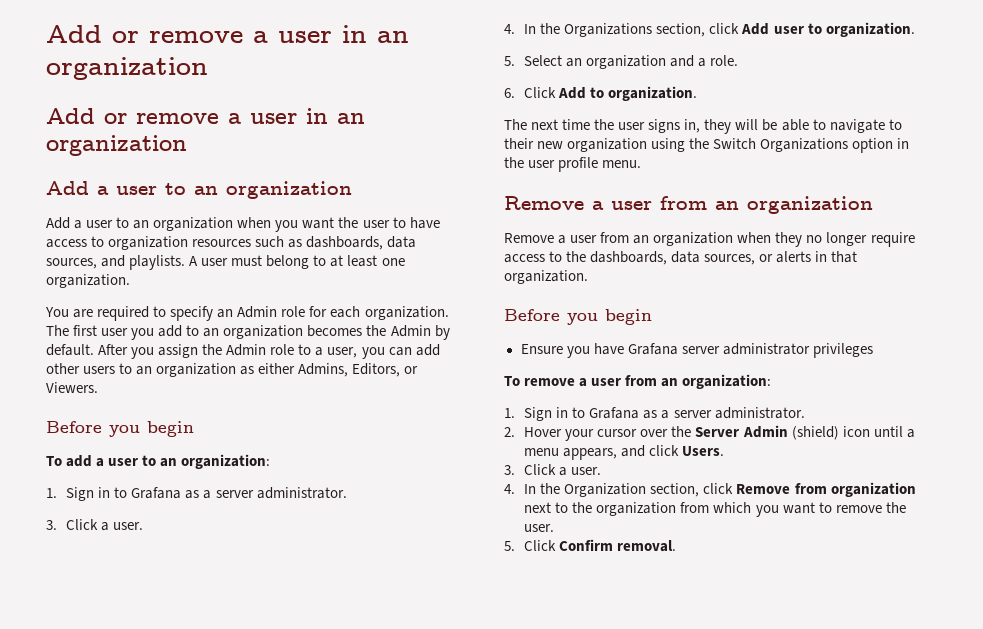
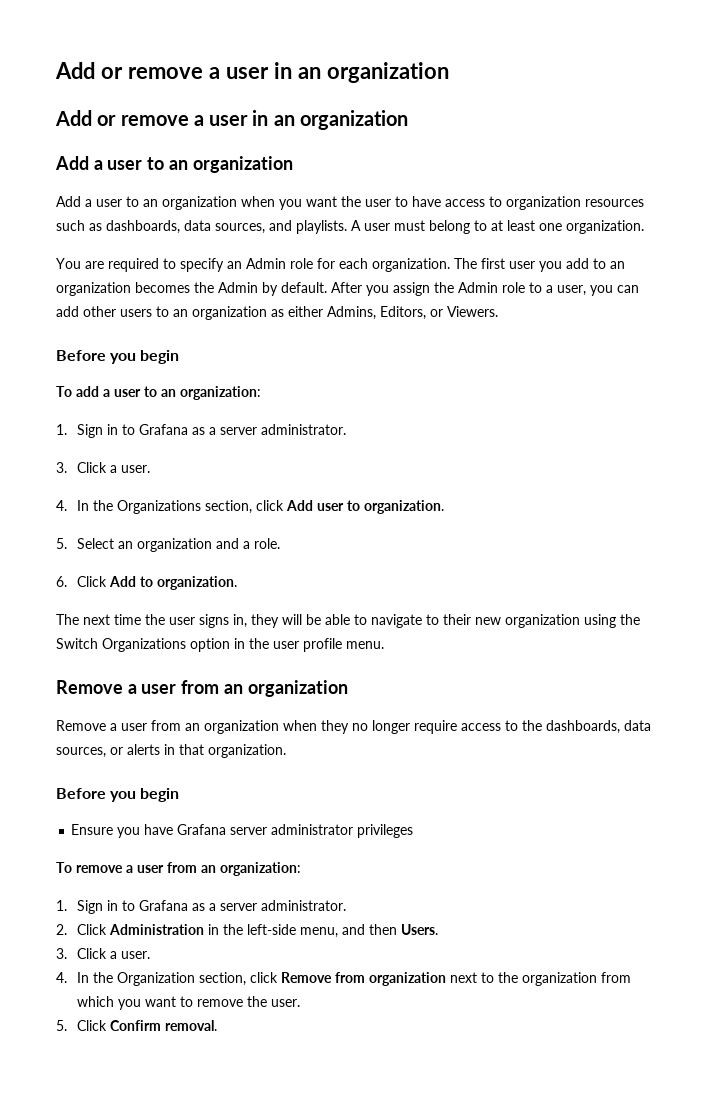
[524,425,915,441] [524,445,680,460] Hover your cursor over the Server Admin (shield) icon until a menu appears, and click -> [76,924,397,938] Click Administration in the left-side menu, and then

